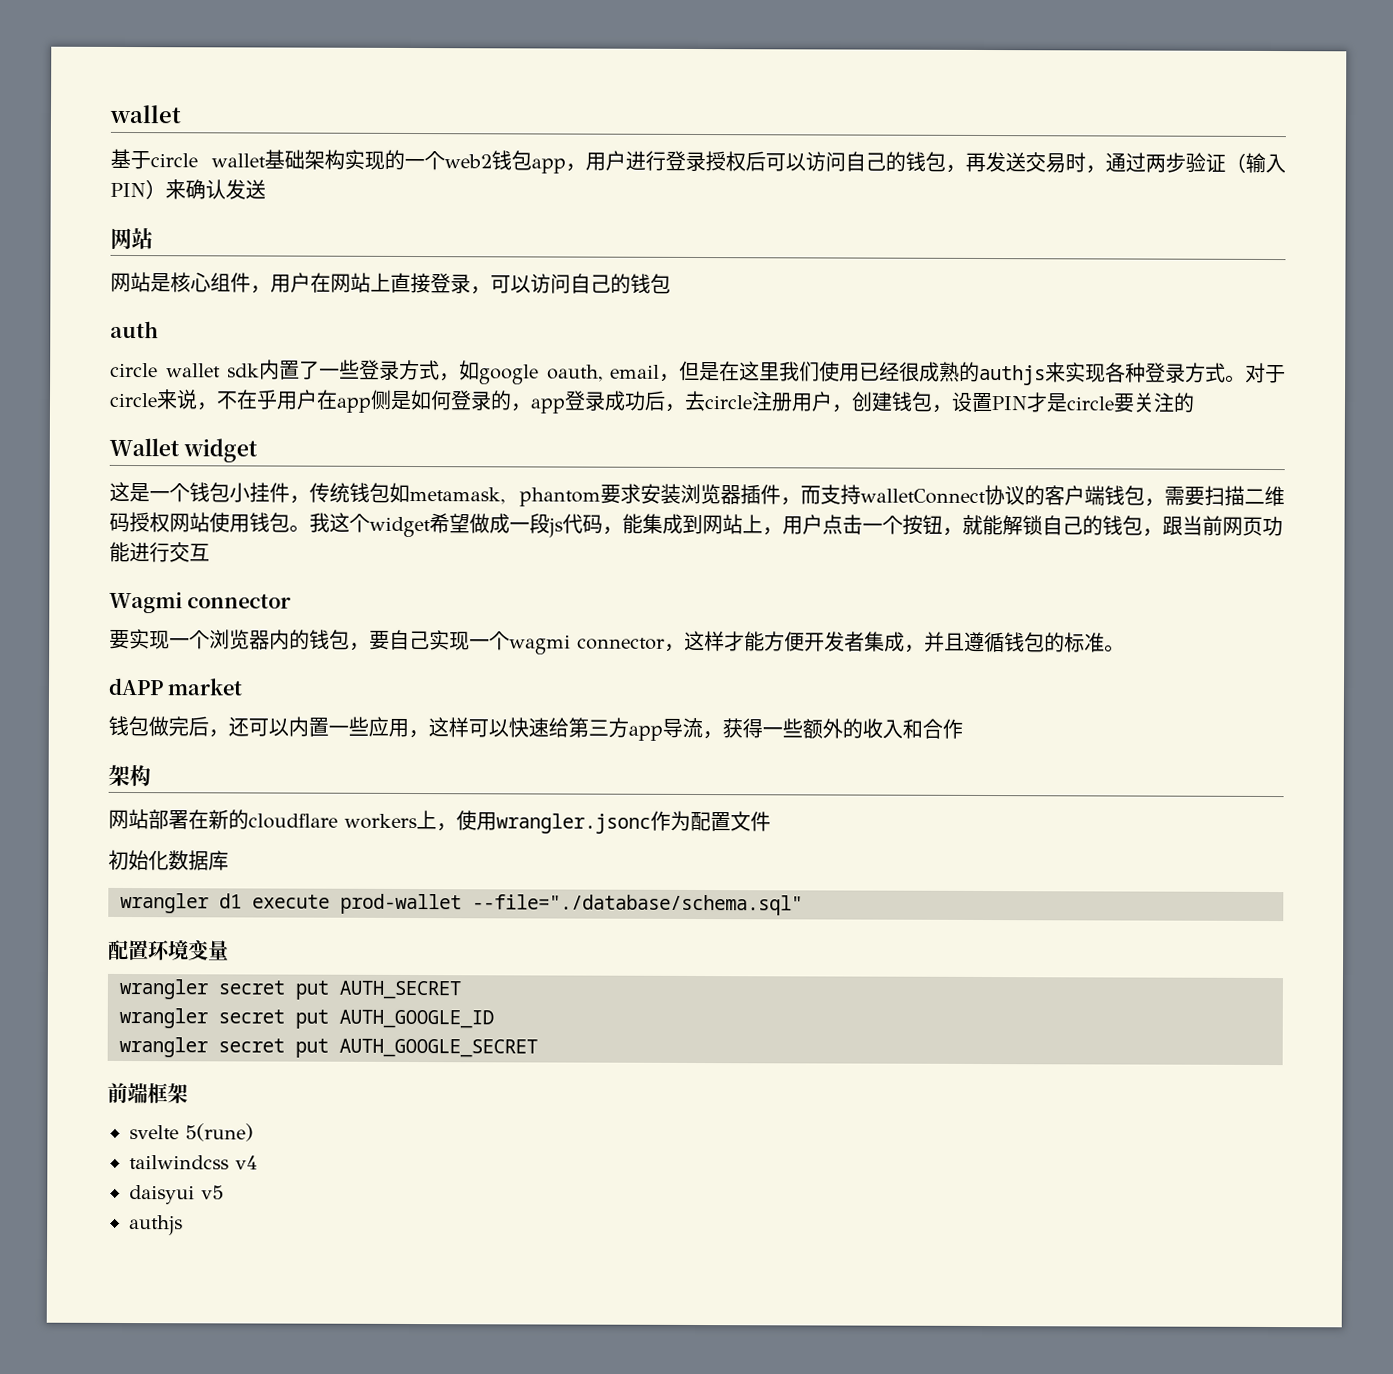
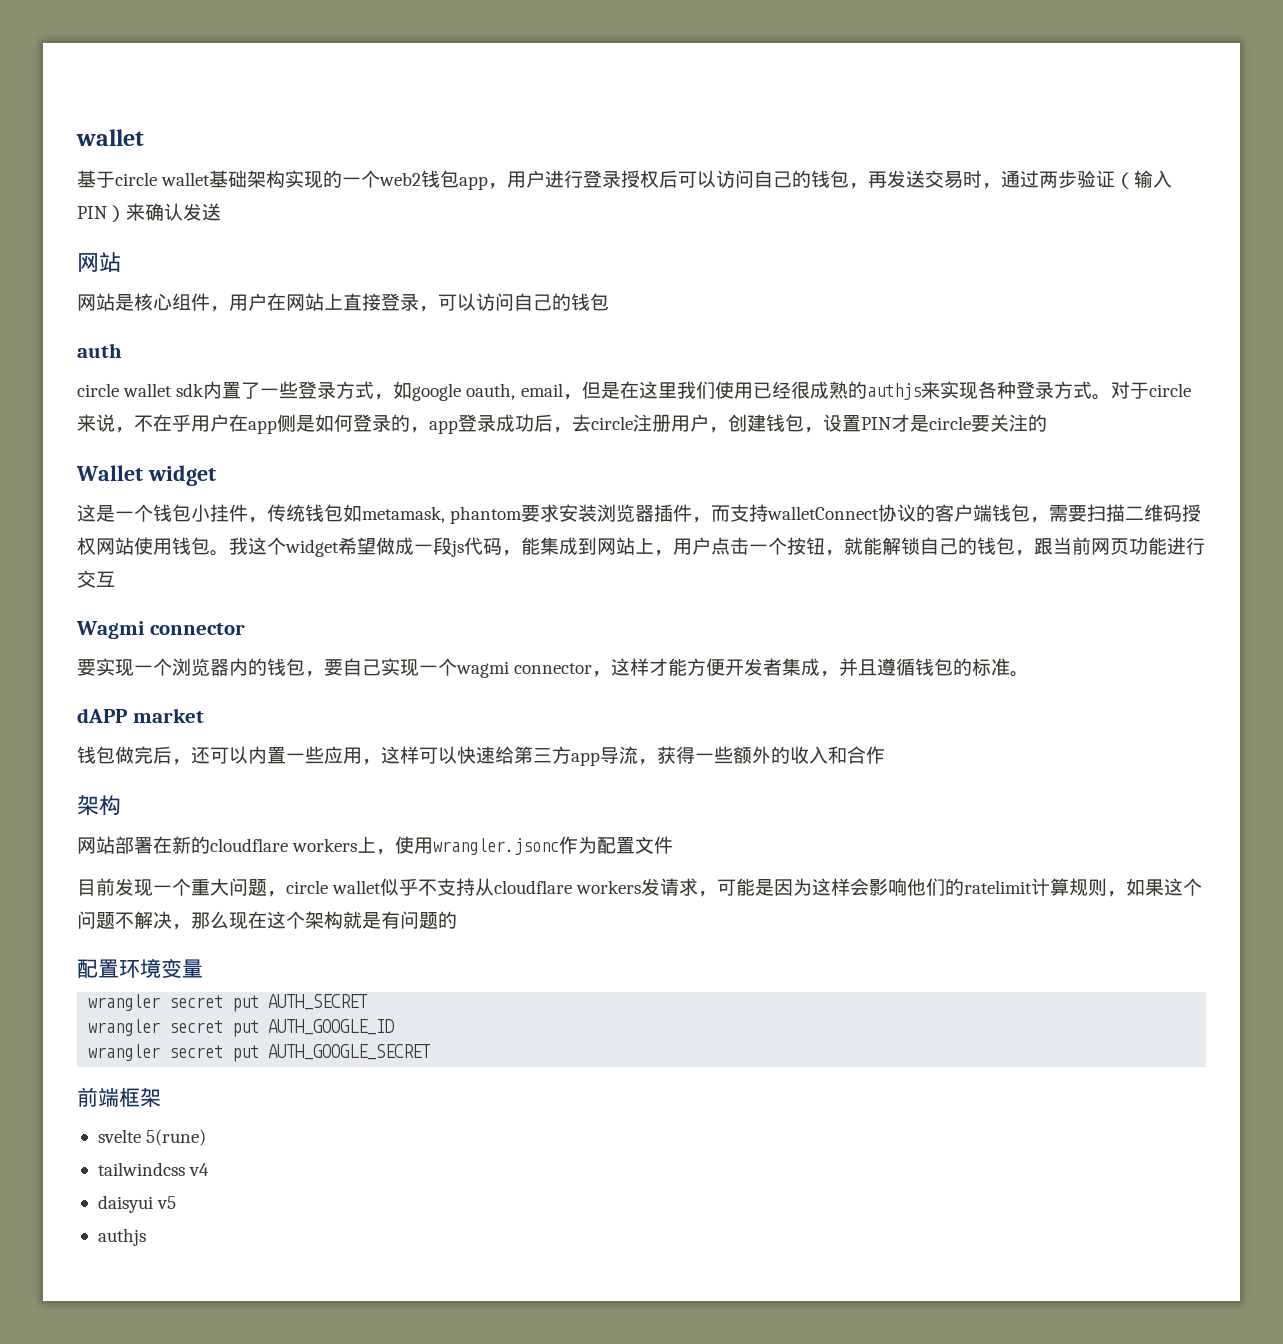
[108,849,229,871] [120,892,803,916] 初始化数据库 // wrangler d1 execute prod-wallet --file="./database/schema.sql" -> [77,878,1203,897] [77,911,457,930] 目前发现一个重大问题，circle wallet似乎不支持从cloudflare workers发请求，可能是因为这样会影响他们的ratelimit计算规则，如果这个问题不解决，那么现在这个架构就是有问题的

